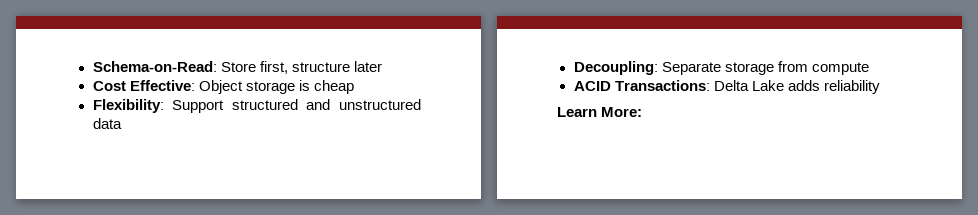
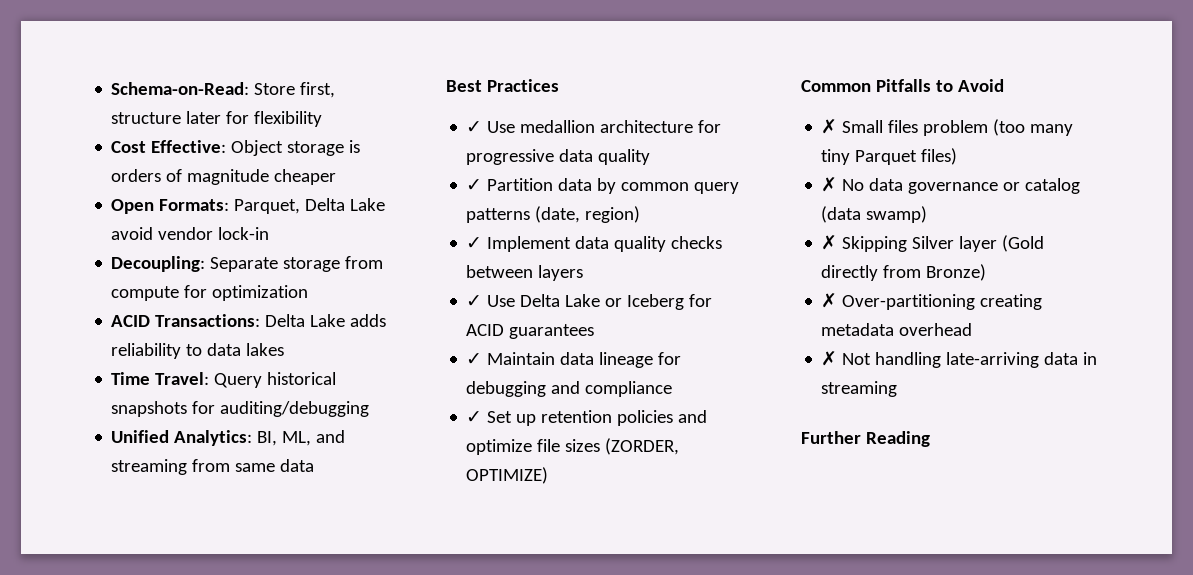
(382, 66) none -> [226,111,323,127] for flexibility
[313,80,354,94] [92,99,421,113] [92,118,122,129] cheap // Flexibility: Support structured and unstructured data -> [111,169,337,185] [111,198,386,214] [111,227,270,240] orders of magnitude cheaper // Open Formats: Parquet, Delta Lake avoid vendor lock-in
(869, 68) none -> [184,285,309,301] for optimization
[557,107,643,117] // Learn More: -> [186,343,285,356] [111,372,337,388] [111,401,370,417] [111,430,346,446] [111,459,315,475] [446,79,559,92] [466,120,722,133] [466,149,651,165] [466,178,740,194] [466,206,641,223] [466,236,723,252] [466,265,584,281] [466,294,713,310] [466,324,595,339] [466,352,682,368] [466,381,673,397] [466,410,708,426] [466,438,680,455] [466,467,549,484] [801,79,1004,92] [821,119,1074,136] [821,148,958,165] [821,177,1081,194] [821,206,928,223] [821,235,1045,252] [821,264,987,281] [821,293,1043,310] [821,323,973,336] [821,351,1098,368] [821,381,898,397] [801,431,930,447] to data lakes // Time Travel: Query historical snapshots for auditing/debugging // Unified Analytics: BI, ML, and streaming from same data // Best Practices // ✓ Use medallion architecture for progressive data quality // ✓ Partition data by common query patterns (date, region) // ✓ Implement data quality checks between layers // ✓ Use Delta Lake or Iceberg for ACID guarantees // ✓ Maintain data lineage for debugging and compliance // ✓ Set up retention policies and optimize file sizes (ZORDER, OPTIMIZE) // Common Pitfalls to Avoid // ✗ Small files problem (too many tiny Parquet files) // ✗ No data governance or catalog (data swamp) // ✗ Skipping Silver layer (Gold directly from Bronze) // ✗ Over-partitioning creating metadata overhead // ✗ Not handling late-arriving data in streaming // Further Reading

